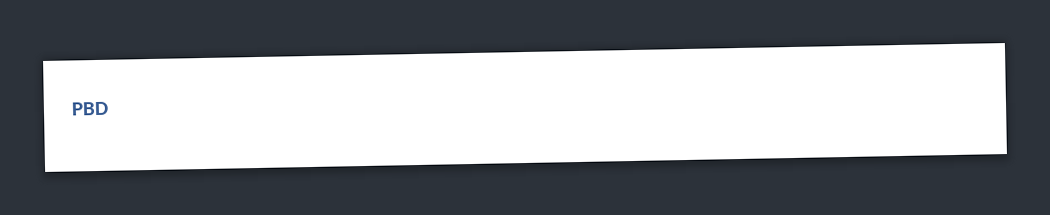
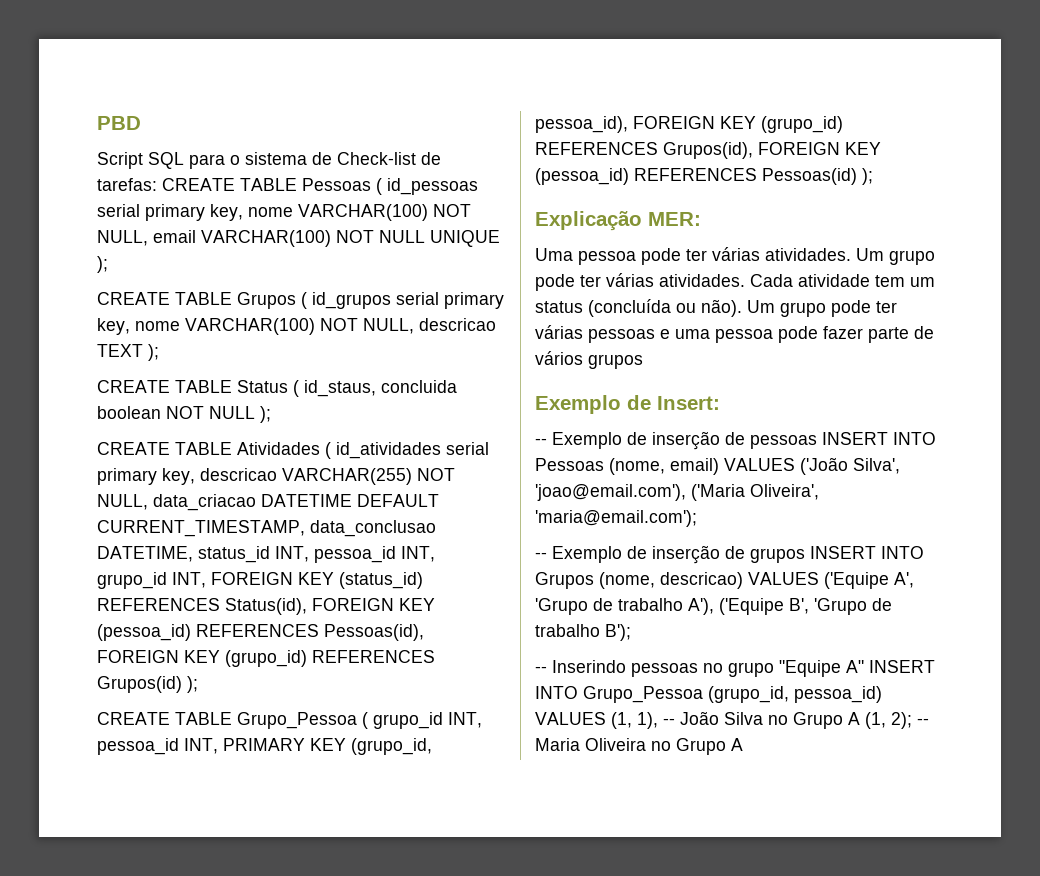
(109, 108) none -> [97,152,441,169] [97,178,478,195] [97,204,471,221] [97,230,500,247] [97,256,108,273] [97,292,504,309] [97,318,496,335] [97,344,159,361] [97,380,457,397] [97,406,271,423] [97,442,489,459] [97,468,455,485] [97,494,439,511] [97,520,436,537] [97,546,435,563] [97,572,423,589] [97,598,435,615] [97,624,424,641] [97,650,435,667] [97,676,198,693] [97,712,482,729] [97,738,432,755] [535,116,843,133] [535,142,881,159] [535,168,873,185] [535,211,701,231] [535,247,935,265] [535,273,935,291] [535,299,897,317] [535,325,934,343] [535,351,643,369] [535,395,720,414] [535,431,936,450] [535,457,900,475] [535,484,819,501] [535,510,697,527] [535,545,924,564] [535,572,914,589] [535,598,892,615] [535,624,631,641] [535,660,935,677] [535,686,882,703] [535,711,929,729] [535,738,743,755] // Script SQL para o sistema de Check-list de tarefas: CREATE TABLE Pessoas ( id_pessoas serial primary key, nome VARCHAR(100) NOT NULL, email VARCHAR(100) NOT NULL UNIQUE ); // CREATE TABLE Grupos ( id_grupos serial primary key, nome VARCHAR(100) NOT NULL, descricao TEXT ); // CREATE TABLE Status ( id_staus, concluida boolean NOT NULL ); // CREATE TABLE Atividades ( id_atividades serial primary key, descricao VARCHAR(255) NOT NULL, data_criacao DATETIME DEFAULT CURRENT_TIMESTAMP, data_conclusao DATETIME, status_id INT, pessoa_id INT, grupo_id INT, FOREIGN KEY (status_id) REFERENCES Status(id), FOREIGN KEY (pessoa_id) REFERENCES Pessoas(id), FOREIGN KEY (grupo_id) REFERENCES Grupos(id) ); // CREATE TABLE Grupo_Pessoa ( grupo_id INT, pessoa_id INT, PRIMARY KEY (grupo_id, pessoa_id), FOREIGN KEY (grupo_id) REFERENCES Grupos(id), FOREIGN KEY (pessoa_id) REFERENCES Pessoas(id) ); // Explicação MER: // Uma pessoa pode ter várias atividades. Um grupo pode ter várias atividades. Cada atividade tem um status (concluída ou não). Um grupo pode ter várias pessoas e uma pessoa pode fazer parte de vários grupos // Exemplo de Insert: // -- Exemplo de inserção de pessoas INSERT INTO Pessoas (nome, email) VALUES ('João Silva', 'joao@email.com'), ('Maria Oliveira', 'maria@email.com'); // -- Exemplo de inserção de grupos INSERT INTO Grupos (nome, descricao) VALUES ('Equipe A', 'Grupo de trabalho A'), ('Equipe B', 'Grupo de trabalho B'); // -- Inserindo pessoas no grupo "Equipe A" INSERT INTO Grupo_Pessoa (grupo_id, pessoa_id) VALUES (1, 1), -- João Silva no Grupo A (1, 2); -- Maria Oliveira no Grupo A

